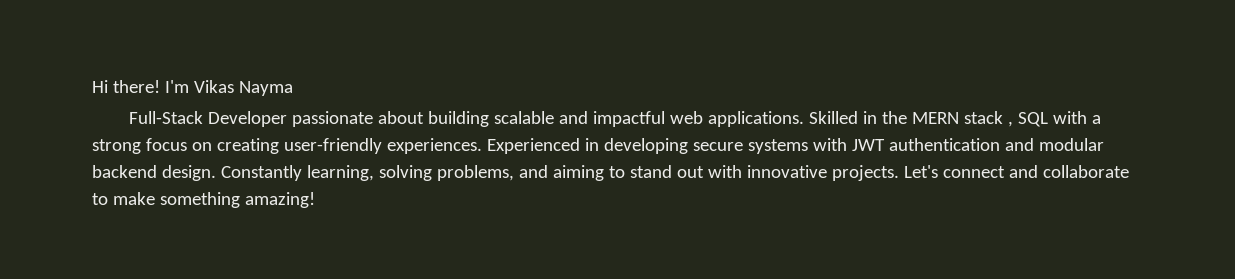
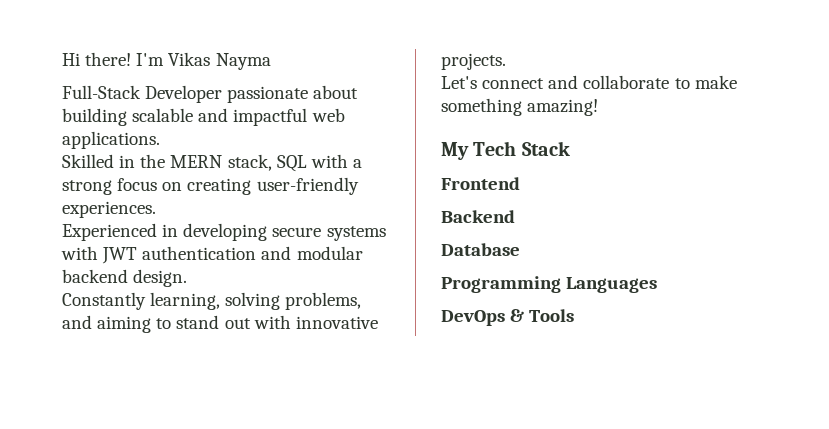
(805, 119) none -> (160, 140) //
[964,111,1014,127] stack , -> [227,154,272,171] stack,
(482, 146) none -> (156, 209) //
(216, 173) none -> (188, 278) //
(899, 173) none -> (506, 61) //
(315, 200) none -> [441,141,570,160] [441,177,520,190] [441,210,515,223] [441,243,520,256] [441,276,658,293] [441,309,575,326] // My Tech Stack // Frontend // Backend // Database // Programming Languages // DevOps & Tools

